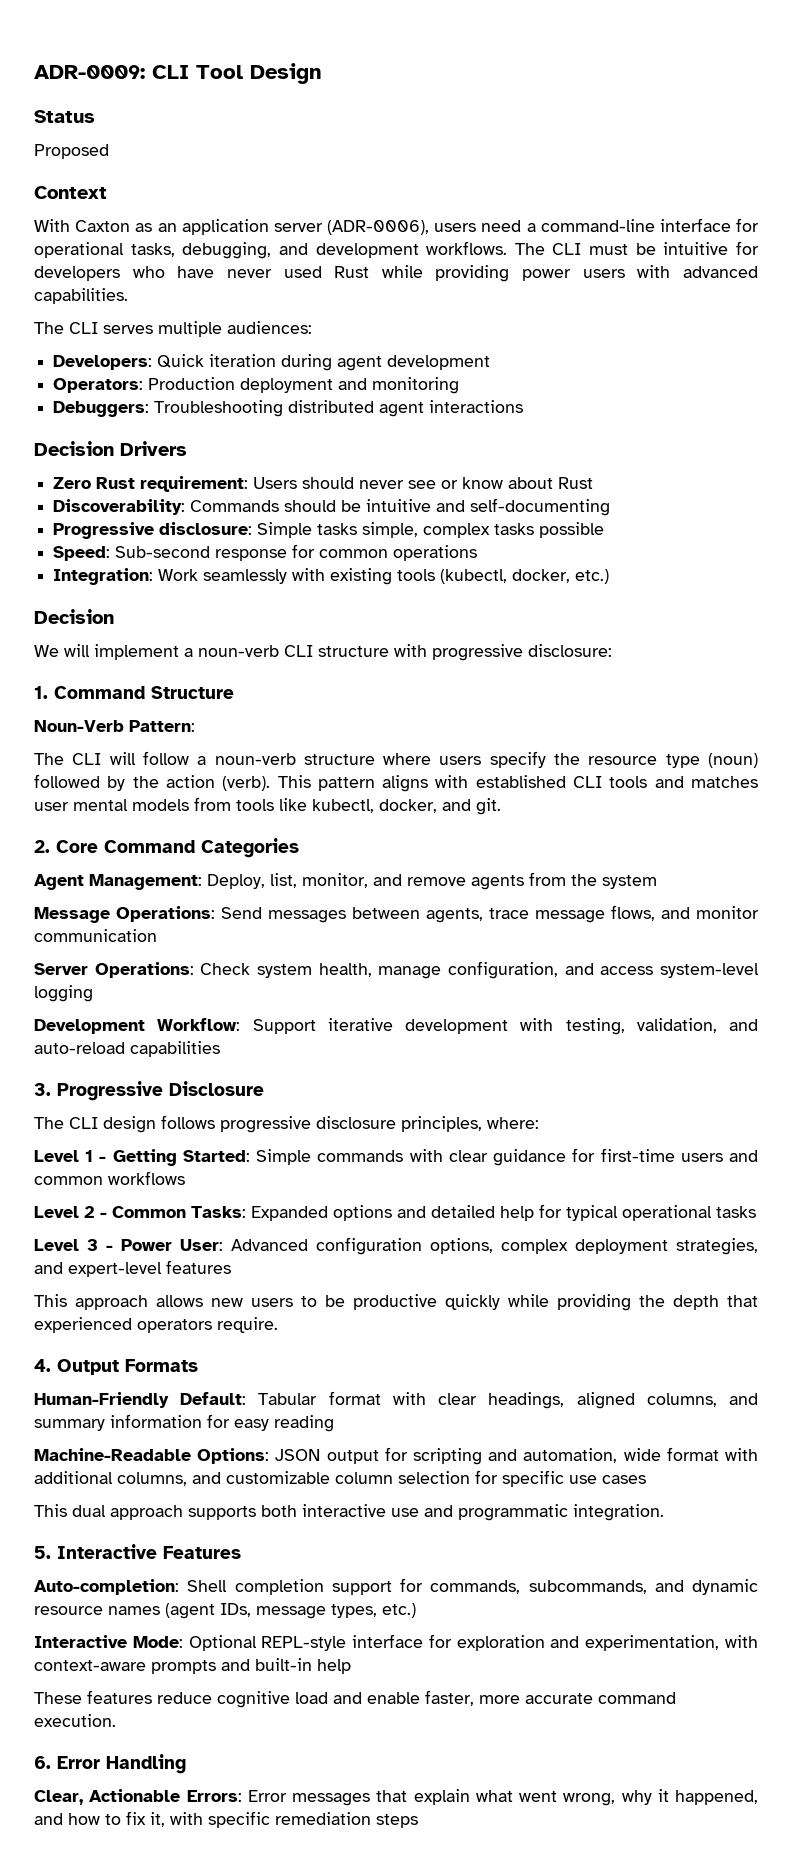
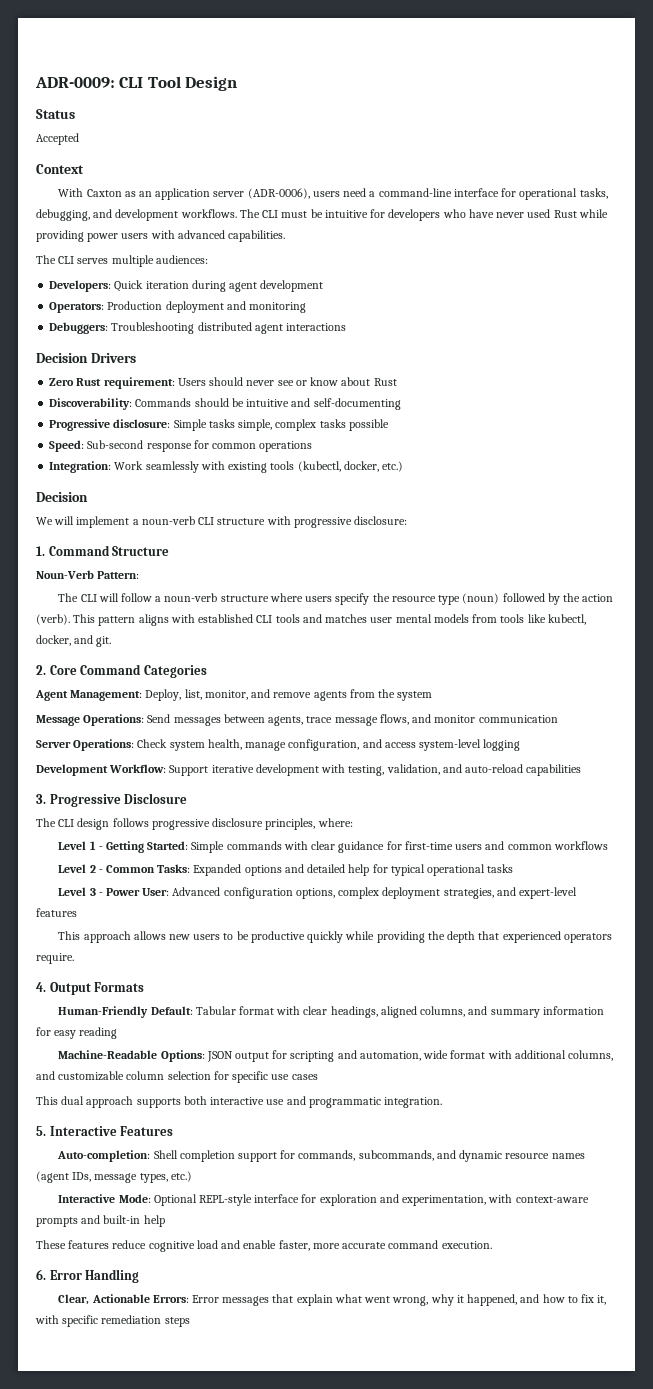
[34,144,109,159] Proposed -> [36,133,79,145] Accepted

